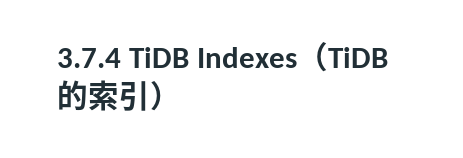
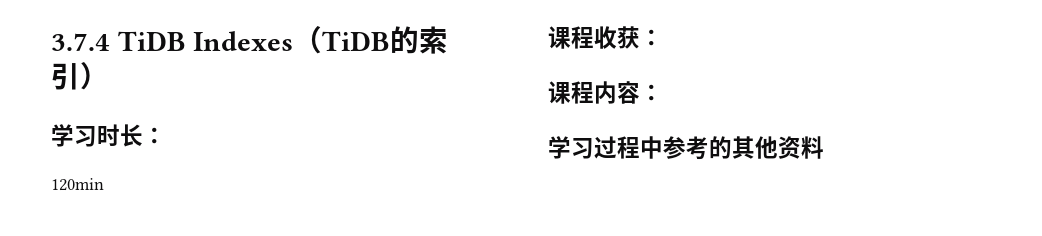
(181, 96) none -> [51,124,166,147] [51,178,104,191] [548,26,663,49] [548,81,663,104] [548,136,824,160] // 学习时长： // 120min // 课程收获： // 课程内容： // 学习过程中参考的其他资料

